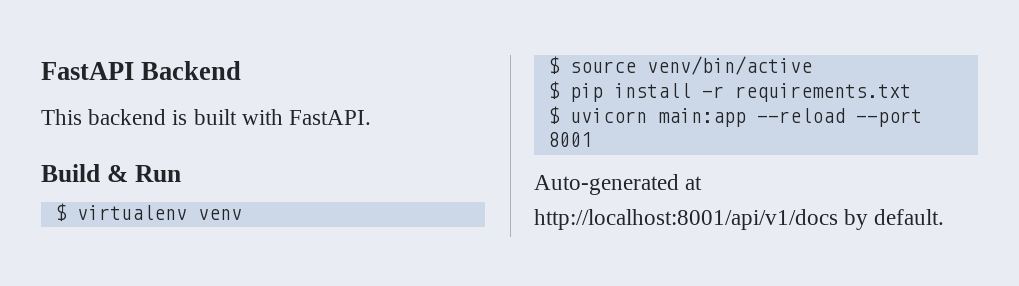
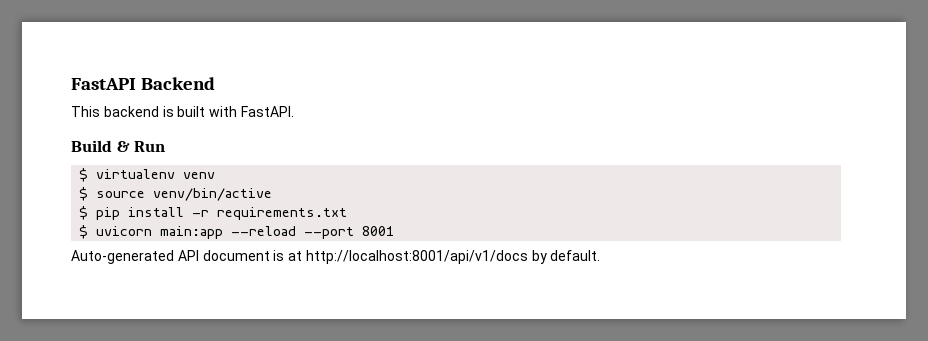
(679, 184) none -> [177,250,285,261] API document is

